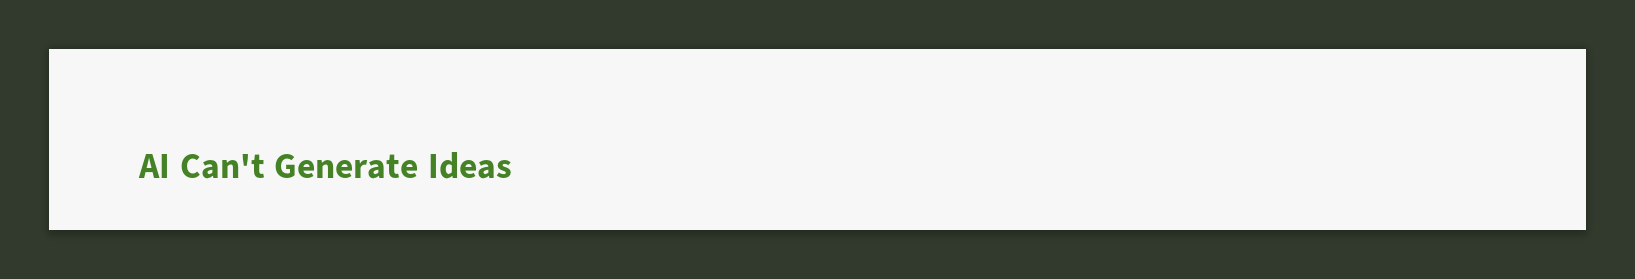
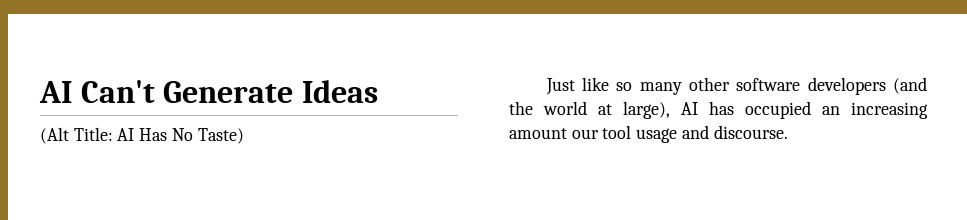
(512, 165) none -> [40,127,244,144] [545,77,927,95] [509,101,928,119] [509,125,788,143] // (Alt Title: AI Has No Taste) // Just like so many other software developers (and the world at large), AI has occupied an increasing amount our tool usage and discourse.

